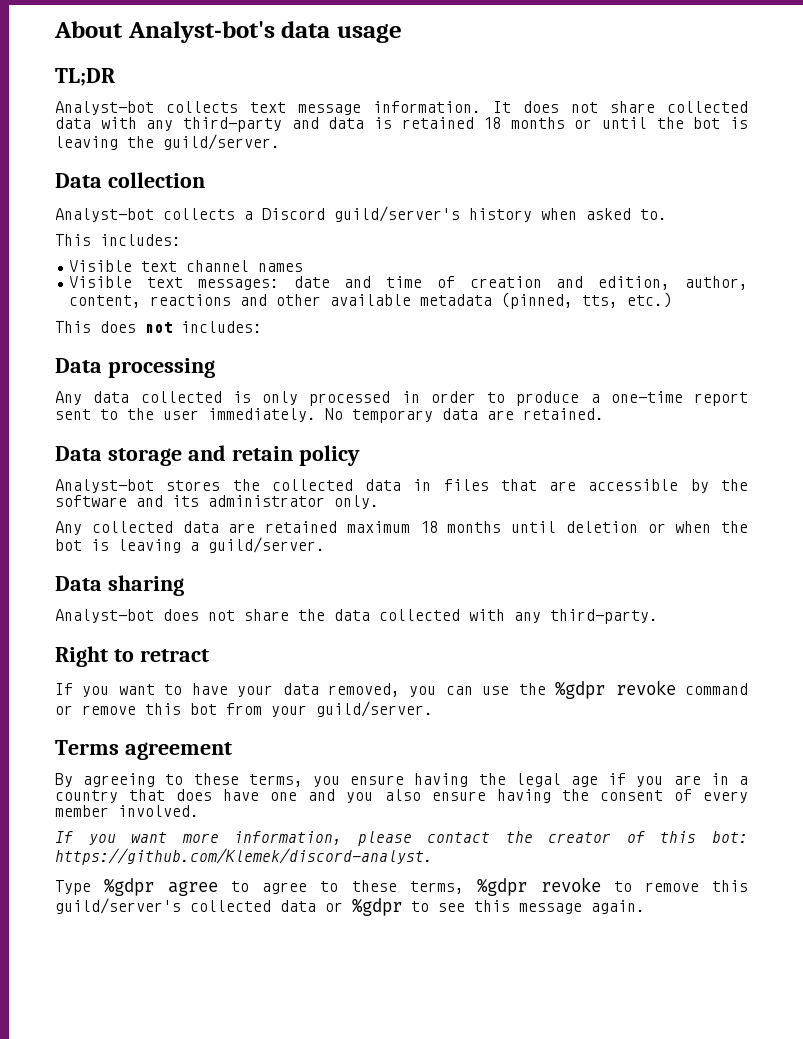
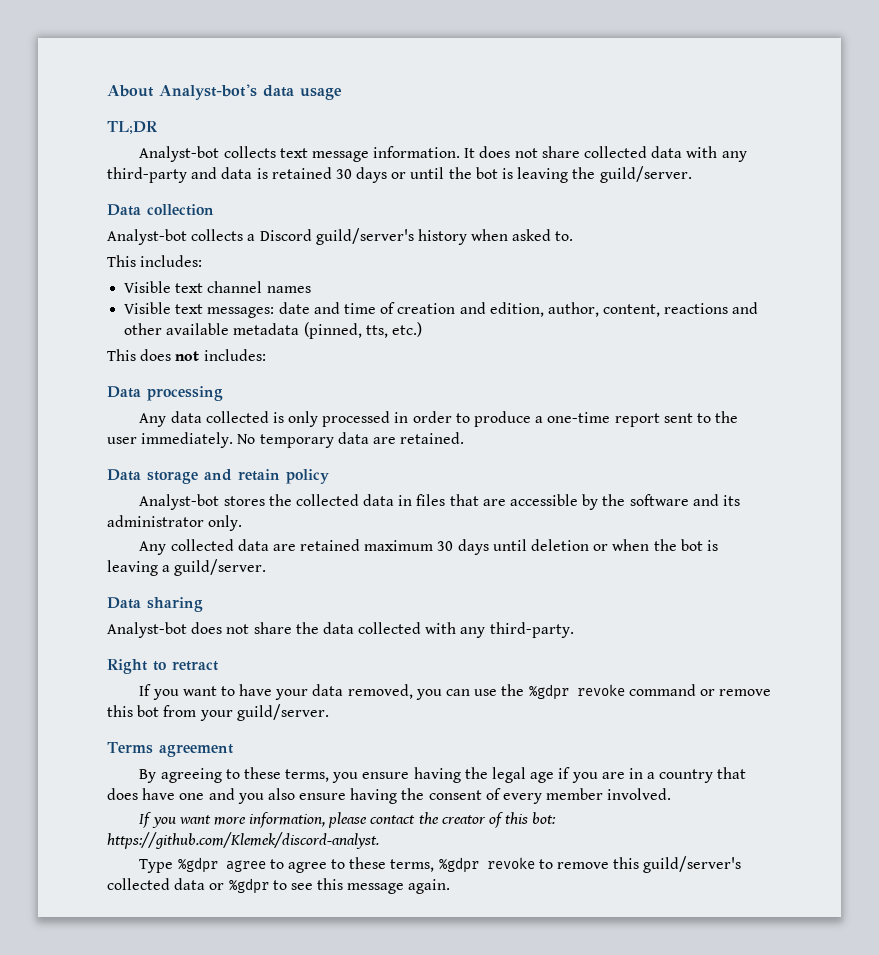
[483,117,565,129] 18 months -> [335,167,388,183] 30 days
[419,521,502,533] 18 months -> [437,539,489,555] 30 days

